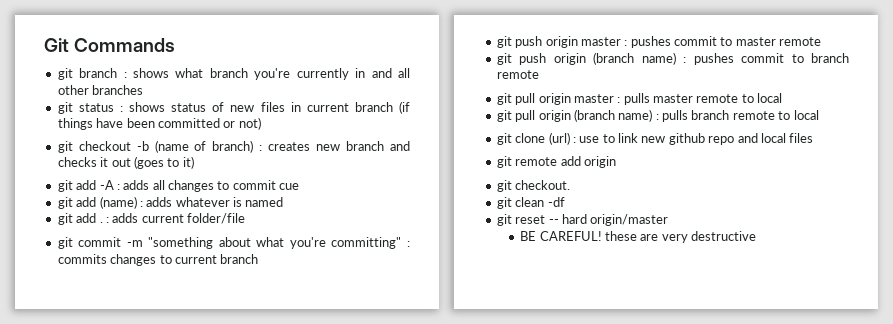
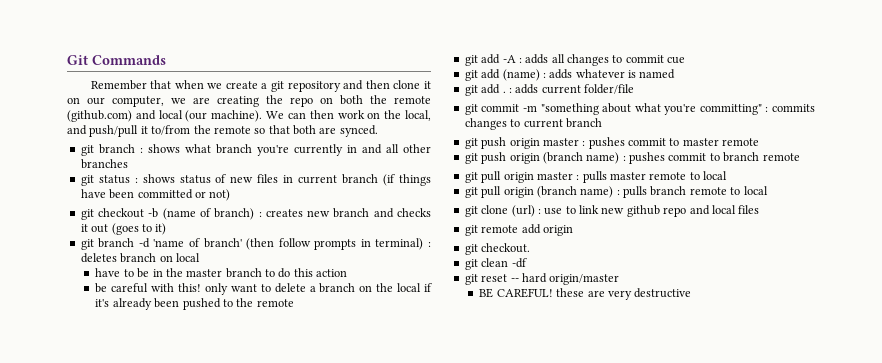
(176, 45) none -> [90,80,432,92] [67,95,431,107] [67,110,431,122] [67,125,378,137] // Remember that when we create a git repository and then clone it on our computer, we are creating the repo on both the remote (github.com) and local (our machine). We can then work on the local, and push/pull it to/from the remote so that both are synced.
(194, 162) none -> [80,238,431,250] [80,253,200,263] [95,268,348,278] [95,283,432,295] [95,298,294,310] // git branch -d 'name of branch' (then follow prompts in terminal) : deletes branch on local // have to be in the master branch to do this action // be careful with this! only want to delete a branch on the local if it's already been pushed to the remote

